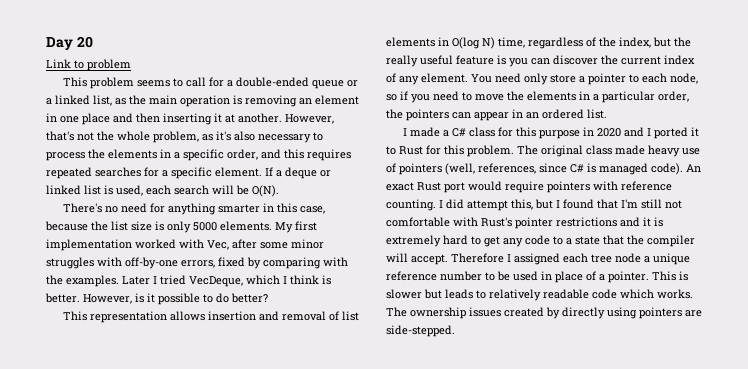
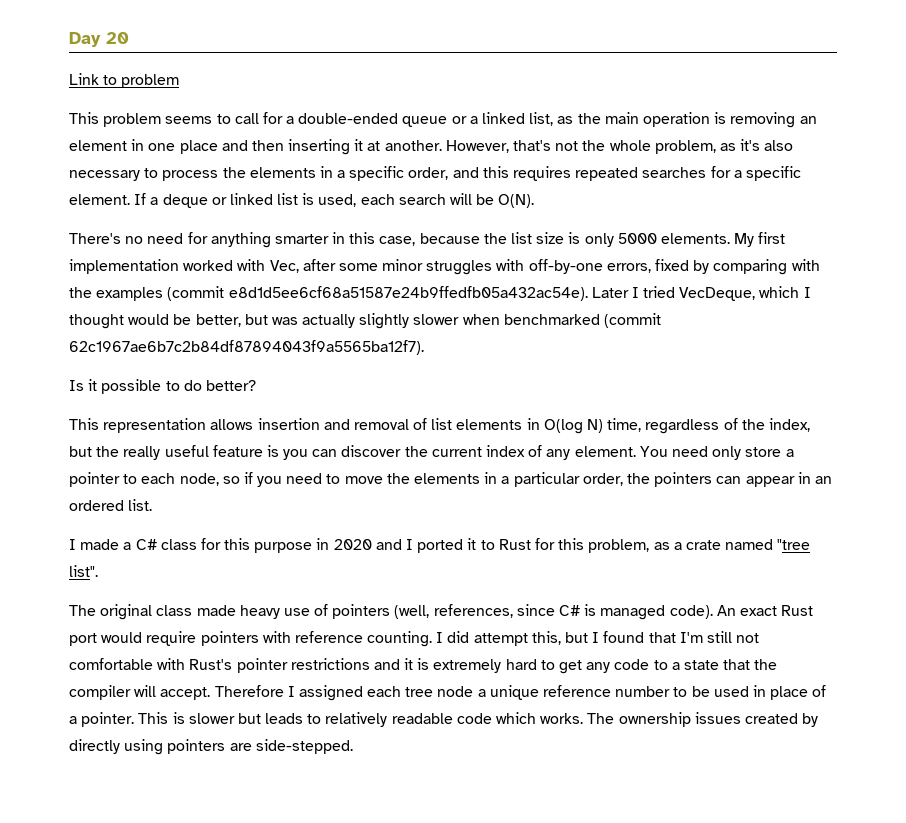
[66,275,119,287] examples. -> [96,286,588,301] examples (commit e8d1d5ee6cf68a51587e24b9ffedfb05a432ac54e).
[290,275,331,285] [45,293,144,304] think is better. However, is -> [69,313,662,329] [69,340,424,355] [69,380,84,391] thought would be better, but was actually slightly slower when benchmarked (commit 62c1967ae6b7c2b84df87894043f9a5565ba12f7). // Is
[467,145,514,157] problem. -> [588,539,811,553] [69,565,98,577] problem, as a crate named "tree list". //

